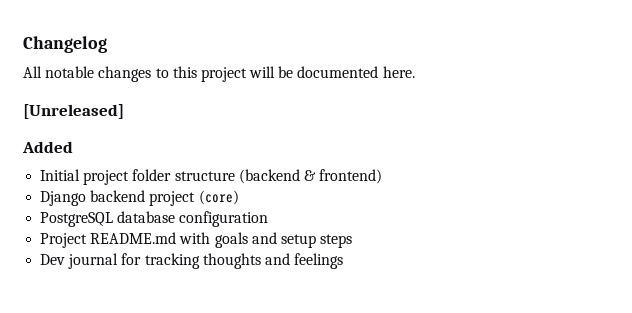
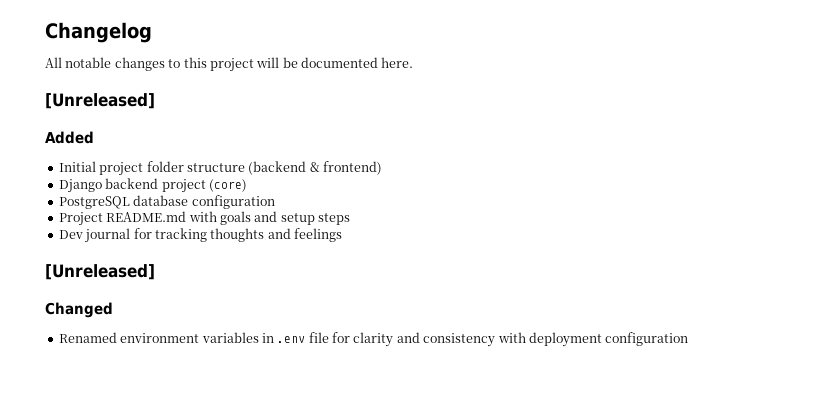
(344, 261) none -> [45,264,155,280] [45,302,113,318] [58,332,689,347] // [Unreleased] // Changed // Renamed environment variables in .env file for clarity and consistency with deployment configuration

